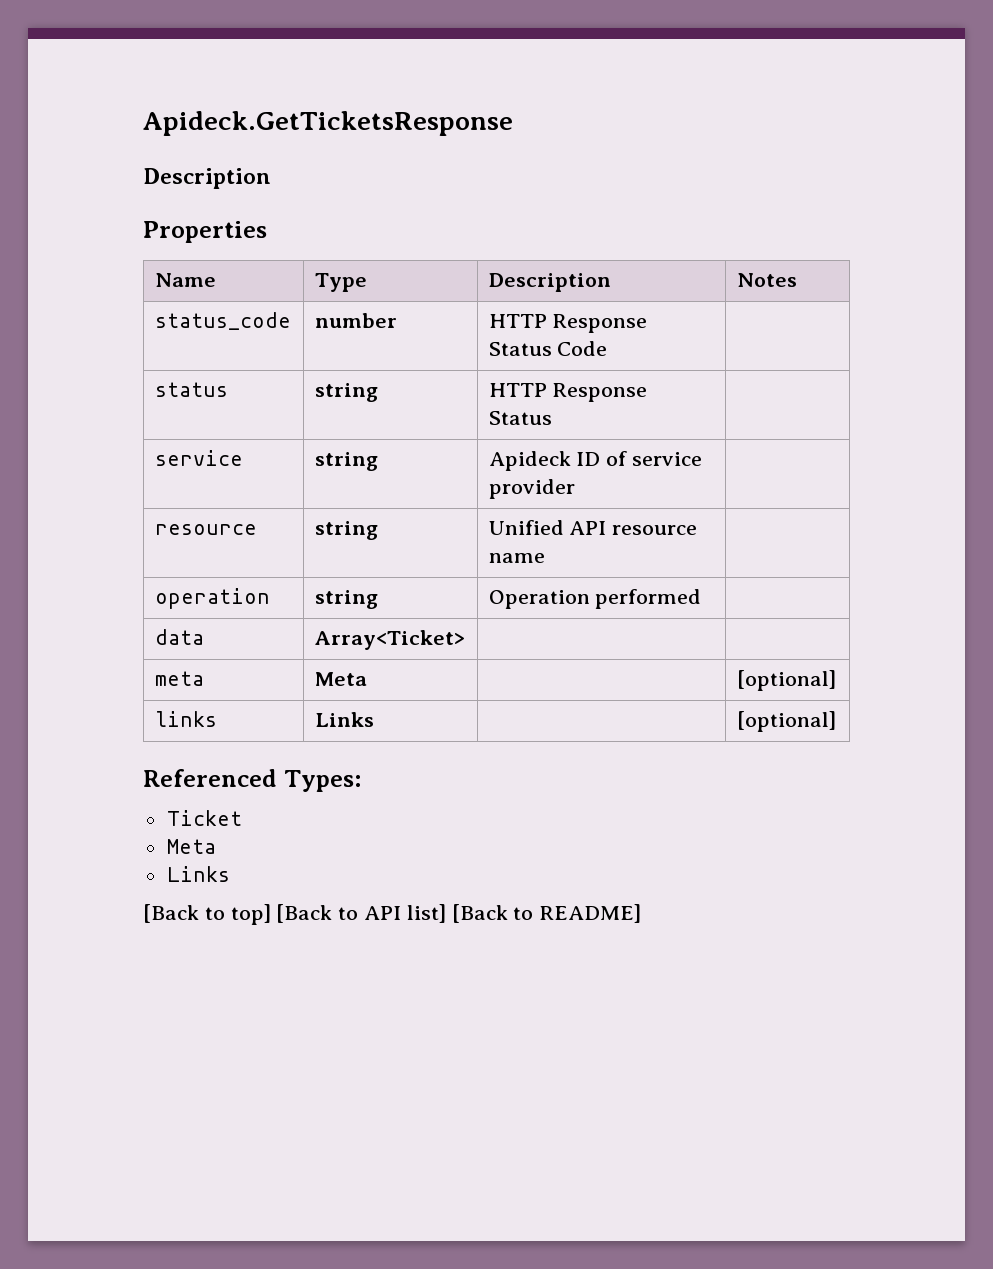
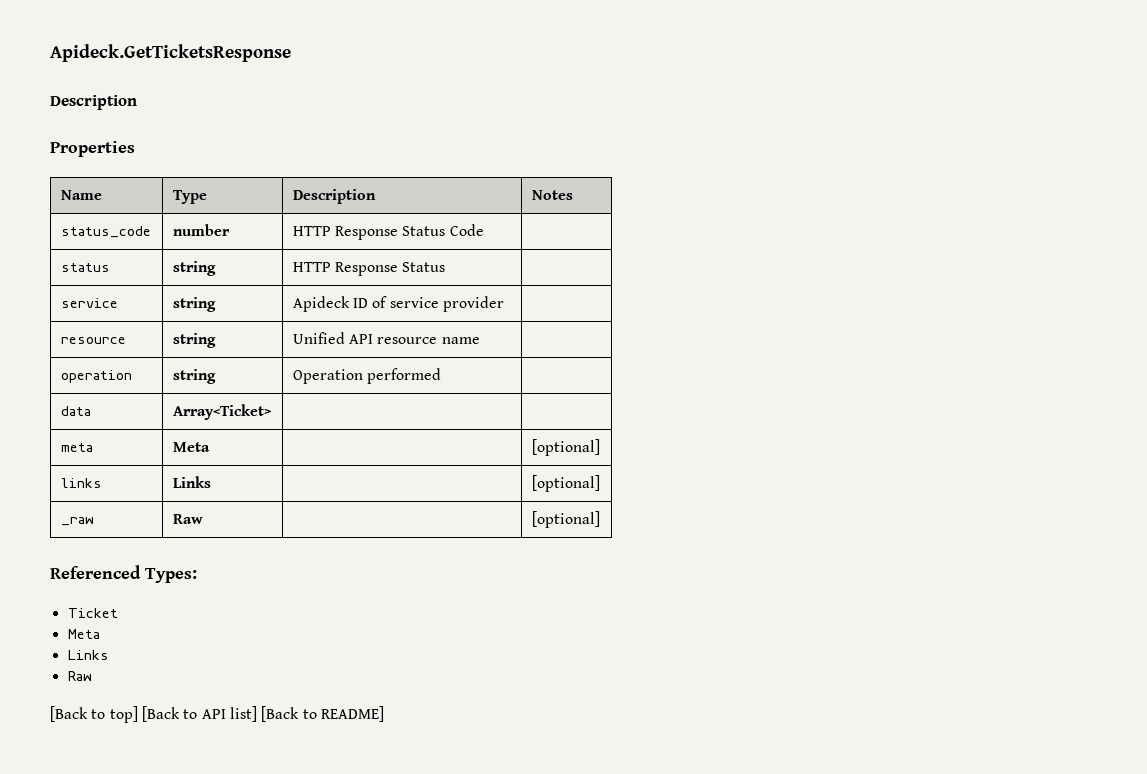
(836, 721) none -> [60,517,94,526] [172,514,203,524] [531,511,600,528] // _raw | Raw | | [optional]
(230, 874) none -> [67,671,92,681] // Raw

